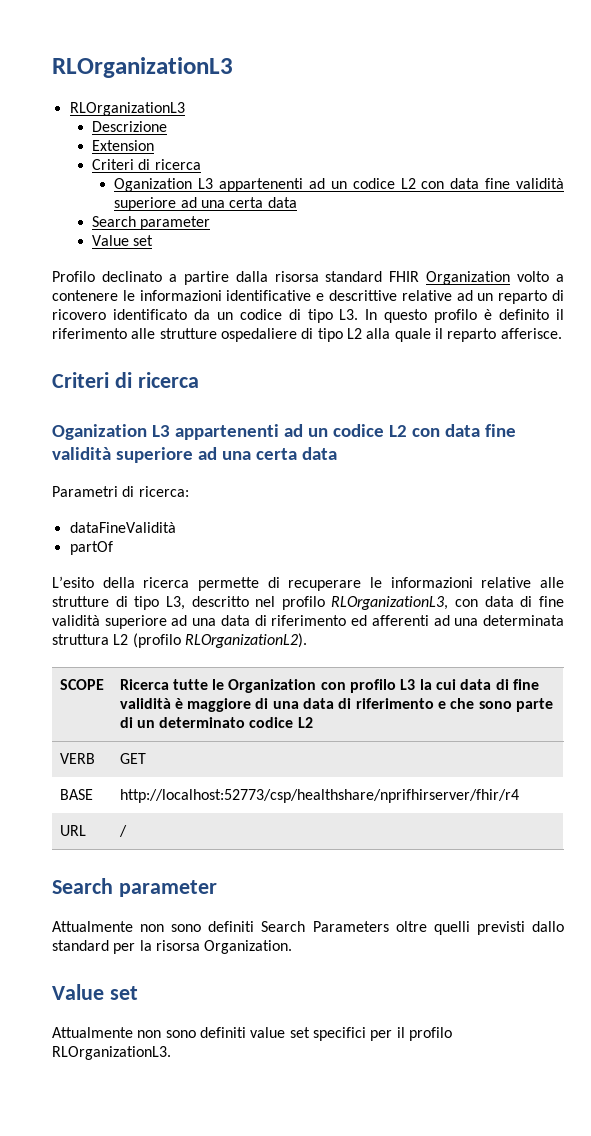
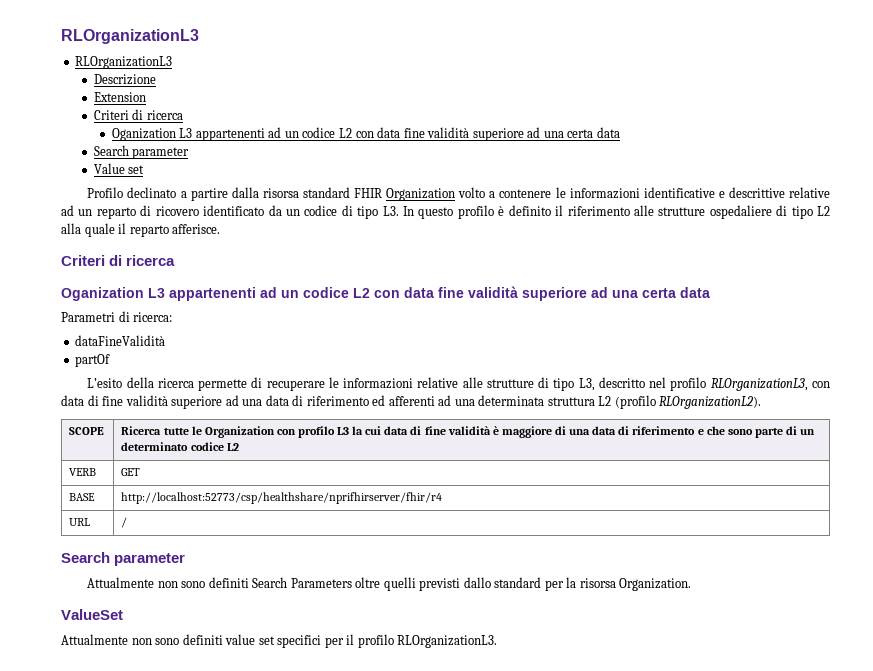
[52,984,138,1000] Value set -> [61,609,123,620] ValueSet

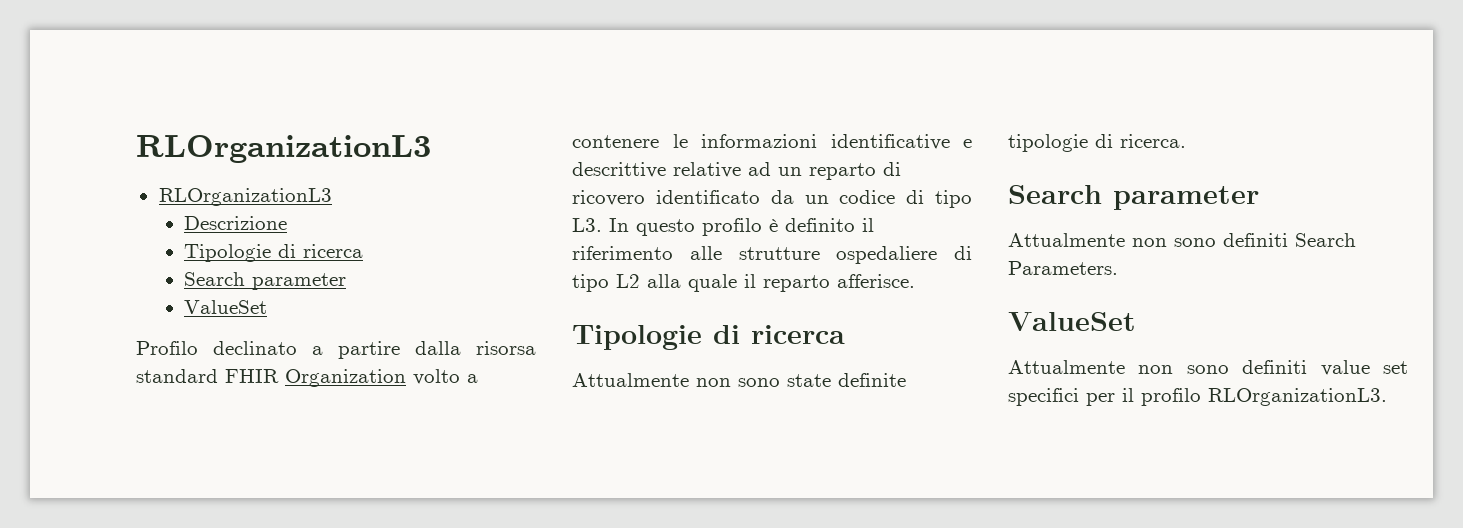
[93,92,146,102] [93,109,183,120] [111,127,620,141] [93,145,190,159] [93,163,145,174] Extension // Criteri di ricerca // Oganization L3 appartenenti ad un codice L2 con data fine validità superiore ad una certa data // Search parameter // Value set -> [184,244,364,262] [184,272,347,290] [184,300,268,314] Tipologie di ricerca // Search parameter // ValueSet
[61,255,176,266] [61,286,710,301] [61,311,173,322] [75,335,166,346] [75,354,111,367] [87,377,831,391] [61,395,762,409] [69,427,105,435] [121,426,816,438] [121,442,239,451] [69,468,97,476] [121,468,141,476] [69,493,96,501] [121,492,443,504] [69,518,91,526] [121,517,128,528] Criteri di ricerca // Oganization L3 appartenenti ad un codice L2 con data fine validità superiore ad una certa data // Parametri di ricerca: // dataFineValidità // partOf // L’esito della ricerca permette di recuperare le informazioni relative alle strutture di tipo L3, descritto nel profilo RLOrganizationL3, con data di fine validità superiore ad una data di riferimento ed afferenti ad una determinata struttura L2 (profilo RLOrganizationL2). // SCOPE | Ricerca tutte le Organization con profilo L3 la cui data di fine validità è maggiore di una data di riferimento e che sono parte di un determinato codice L2 // VERB | GET // BASE | http://localhost:52773/csp/healthshare/nprifhirserver/fhir/r4 // URL | / -> [572,325,845,350] [572,373,906,387] [1008,134,1186,152] Tipologie di ricerca // Attualmente non sono state definite tipologie di ricerca.
[290,577,692,591] Parameters oltre quelli previsti dallo standard per la risorsa Organization. -> [1008,261,1118,275] Parameters.

